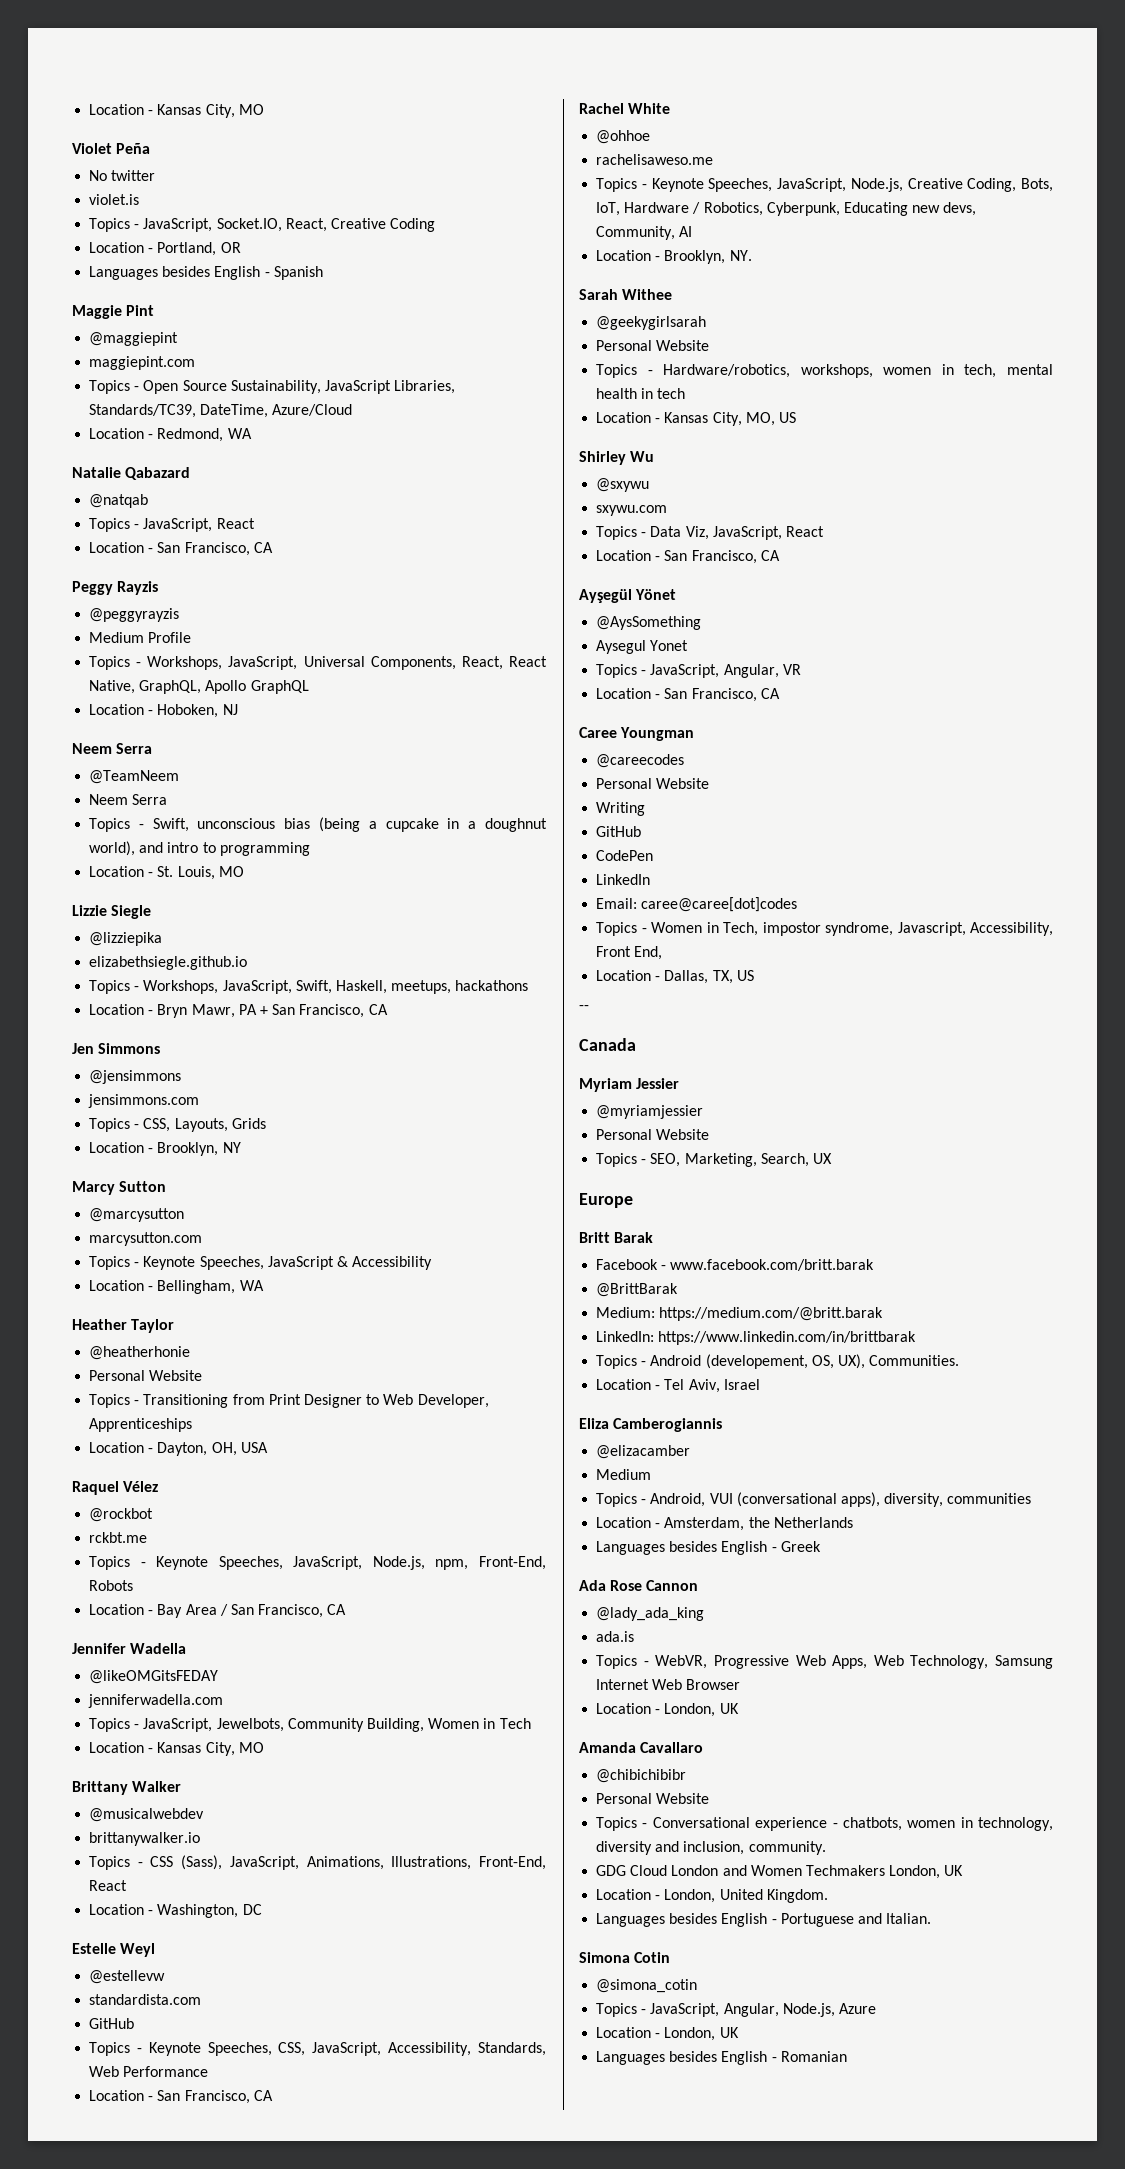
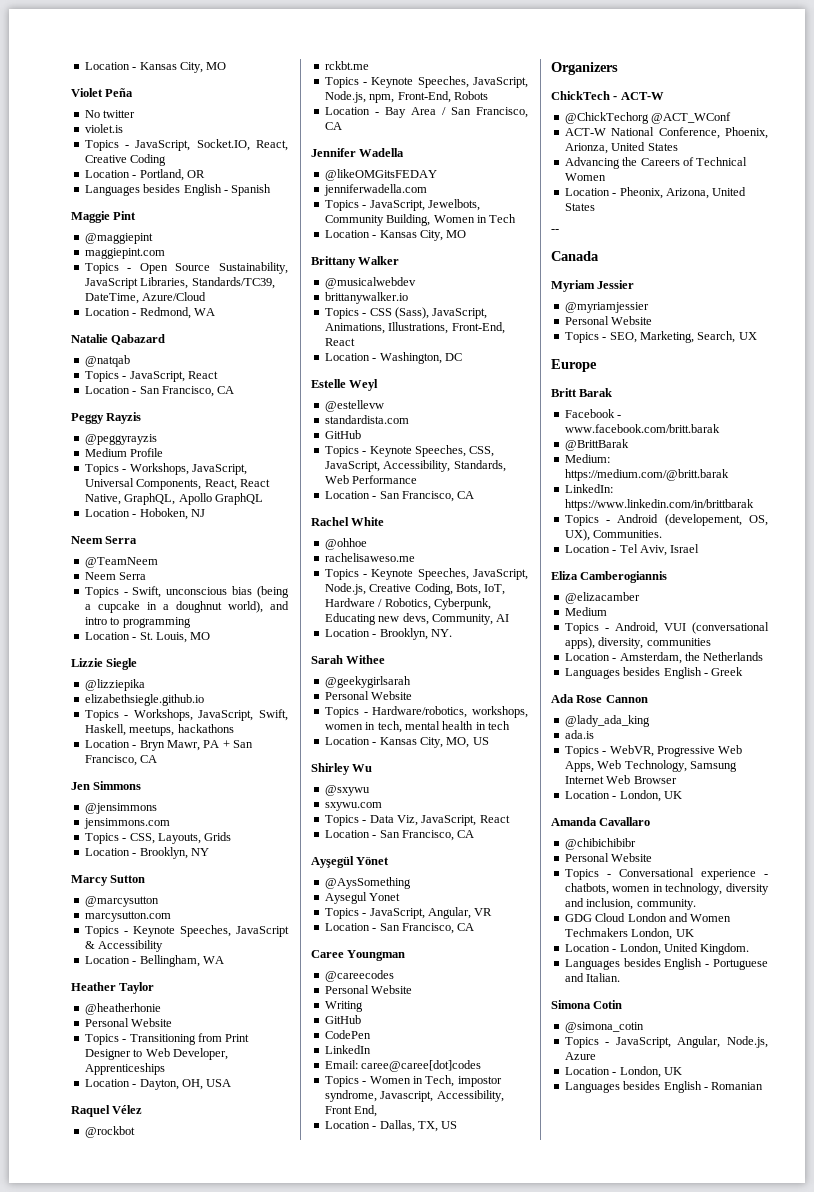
(754, 975) none -> [551,62,618,75] [551,91,664,100] [564,112,732,124] [564,127,768,139] [564,142,678,154] [564,157,748,169] [564,173,606,181] [564,187,747,199] [564,203,595,211] // Organizers // ChickTech - ACT-W // @ChickTechorg @ACT_WConf // ACT-W National Conference, Phoenix, Arionza, United States // Advancing the Careers of Technical Women // Location - Pheonix, Arizona, United States

